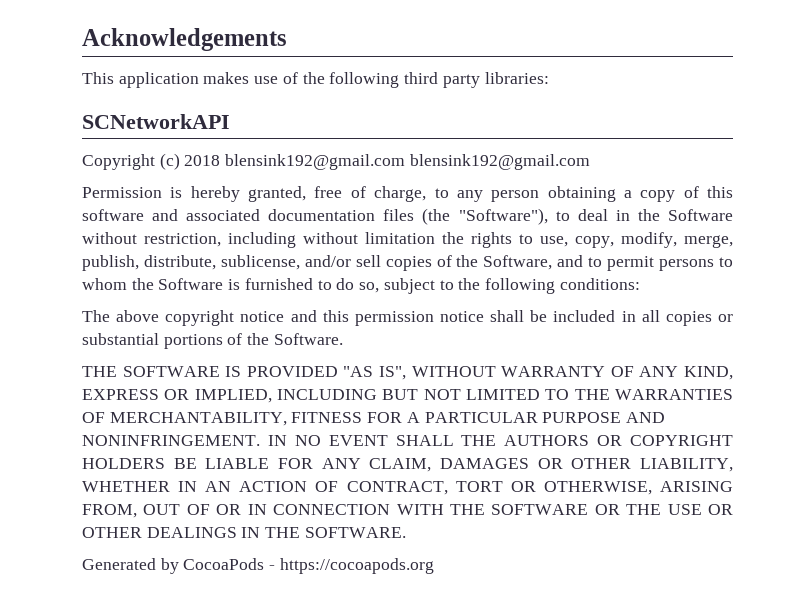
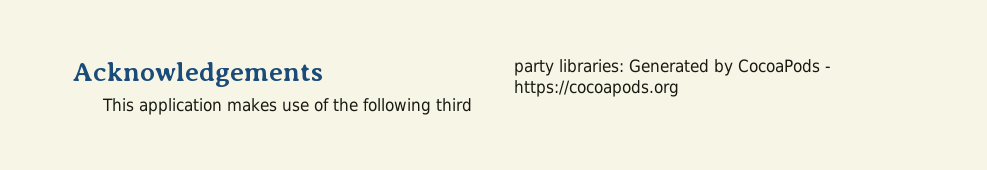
[82,114,230,129] [82,153,590,170] [82,186,733,202] [82,208,733,225] [82,232,733,248] [82,255,733,271] [82,278,640,294] [82,310,733,326] [82,333,343,349] [82,366,734,380] [82,389,733,403] [82,412,666,426] [82,435,733,446] [82,458,733,472] [82,481,733,495] [82,504,733,518] [82,527,406,538] // SCNetworkAPI // Copyright (c) 2018 blensink192@gmail.com blensink192@gmail.com // Permission is hereby granted, free of charge, to any person obtaining a copy of this software and associated documentation files (the "Software"), to deal in the Software without restriction, including without limitation the rights to use, copy, modify, merge, publish, distribute, sublicense, and/or sell copies of the Software, and to permit persons to whom the Software is furnished to do so, subject to the following conditions: // The above copyright notice and this permission notice shall be included in all copies or substantial portions of the Software. // THE SOFTWARE IS PROVIDED "AS IS", WITHOUT WARRANTY OF ANY KIND, EXPRESS OR IMPLIED, INCLUDING BUT NOT LIMITED TO THE WARRANTIES OF MERCHANTABILITY, FITNESS FOR A PARTICULAR PURPOSE AND NONINFRINGEMENT. IN NO EVENT SHALL THE AUTHORS OR COPYRIGHT HOLDERS BE LIABLE FOR ANY CLAIM, DAMAGES OR OTHER LIABILITY, WHETHER IN AN ACTION OF CONTRACT, TORT OR OTHERWISE, ARISING FROM, OUT OF OR IN CONNECTION WITH THE SOFTWARE OR THE USE OR OTHER DEALINGS IN THE SOFTWARE. // -> (624, 66) none

